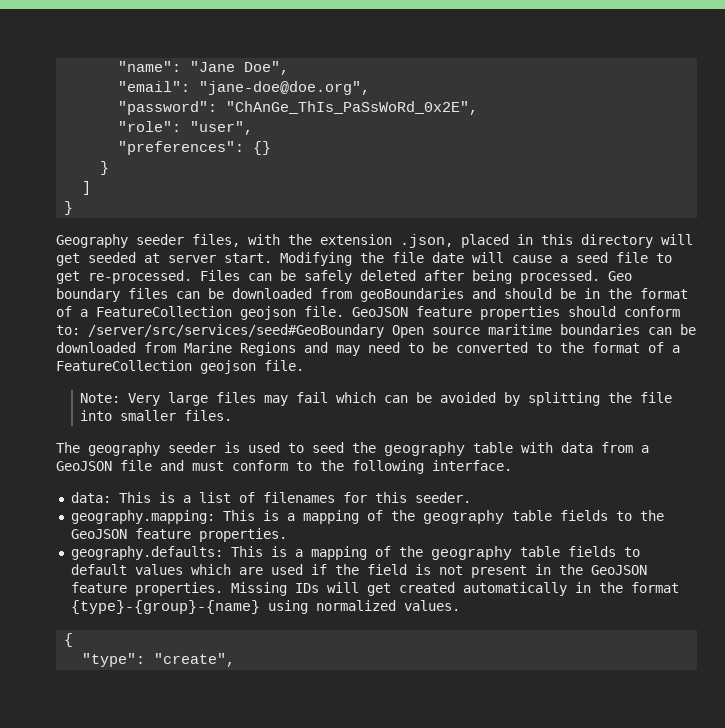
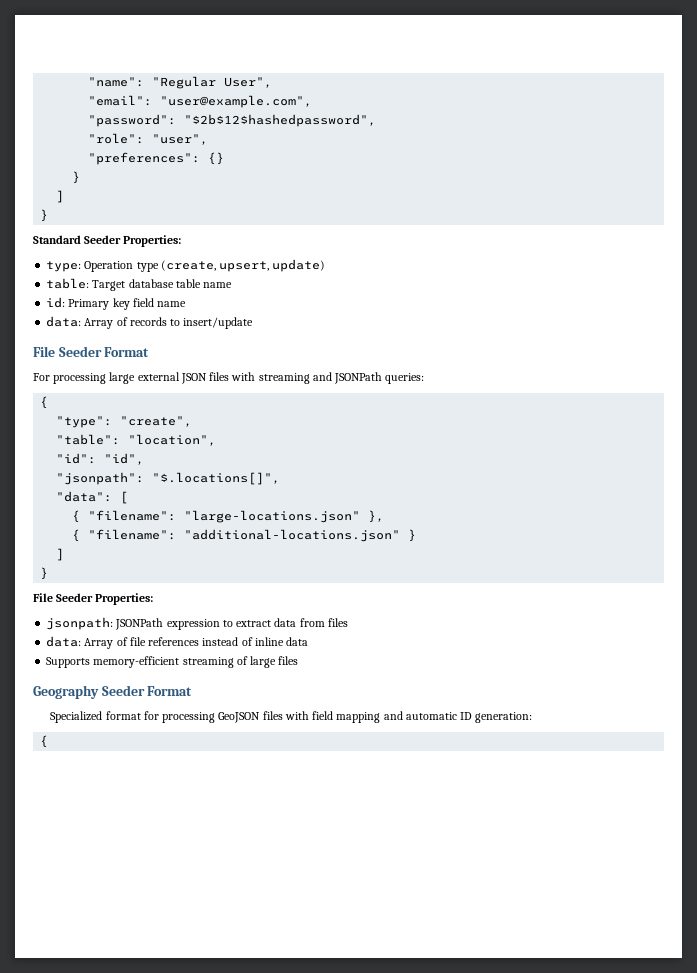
[190,61,290,75] "Jane Doe", -> [152,76,273,89] "Regular User",
[199,81,371,95] "jane-doe@doe.org", -> [160,95,313,108] "user@example.com",
[226,101,479,115] "ChAnGe_ThIs_PaSsWoRd_0x2E", -> [184,114,377,127] "$2b$12$hashedpassword",
[56,234,693,248] [56,252,672,266] [56,270,632,284] [56,288,688,302] [56,306,680,320] [56,324,696,338] [56,342,680,356] [56,360,304,374] [80,392,673,406] [80,410,233,421] [56,442,649,456] [56,460,512,474] [70,492,471,503] [70,510,664,524] [70,528,287,542] [70,546,640,560] [70,564,647,578] [70,582,679,596] [70,600,460,614] [64,633,74,647] [82,653,236,667] Geography seeder files, with the extension .json, placed in this directory will get seeded at server start. Modifying the file date will cause a seed file to get re-processed. Files can be safely deleted after being processed. Geo boundary files can be downloaded from geoBoundaries and should be in the format of a FeatureCollection geojson file. GeoJSON feature properties should conform to: /server/src/services/seed#GeoBoundary Open source maritime boundaries can be downloaded from Marine Regions and may need to be converted to the format of a FeatureCollection geojson file. // Note: Very large files may fail which can be avoided by splitting the file into smaller files. // The geography seeder is used to seed the geography table with data from a GeoJSON file and must conform to the following interface. // data: This is a list of filenames for this seeder. // geography.mapping: This is a mapping of the geography table fields to the GeoJSON feature properties. // geography.defaults: This is a mapping of the geography table fields to default values which are used if the field is not present in the GeoJSON feature properties. Missing IDs will get created automatically in the format {type}-{group}-{name} using normalized values. // { // "type": "create", -> [33,235,182,247] [46,259,326,272] [46,278,233,291] [46,297,187,310] [46,316,254,329] [33,346,150,357] [33,372,425,384] [40,396,49,409] [56,416,193,428] [56,434,217,446] [56,453,145,465] [56,472,281,485] [56,491,129,504] [72,510,385,523] [72,529,417,542] [56,548,65,561] [40,567,49,580] [33,593,154,605] [46,617,348,630] [46,636,309,649] [46,656,299,668] [33,685,193,699] [50,711,533,723] [40,735,49,748] Standard Seeder Properties: // type: Operation type (create, upsert, update) // table: Target database table name // id: Primary key field name // data: Array of records to insert/update // File Seeder Format // For processing large external JSON files with streaming and JSONPath queries: // { // "type": "create", // "table": "location", // "id": "id", // "jsonpath": "$.locations[]", // "data": [ // { "filename": "large-locations.json" }, // { "filename": "additional-locations.json" } // ] // } // File Seeder Properties: // jsonpath: JSONPath expression to extract data from files // data: Array of file references instead of inline data // Supports memory-efficient streaming of large files // Geography Seeder Format // Specialized format for processing GeoJSON files with field mapping and automatic ID generation: // {

